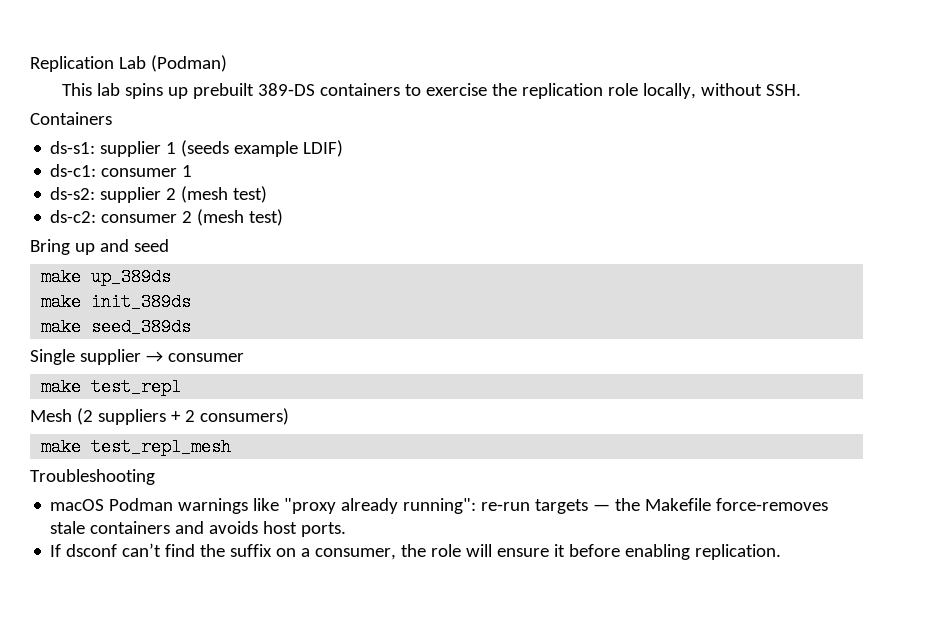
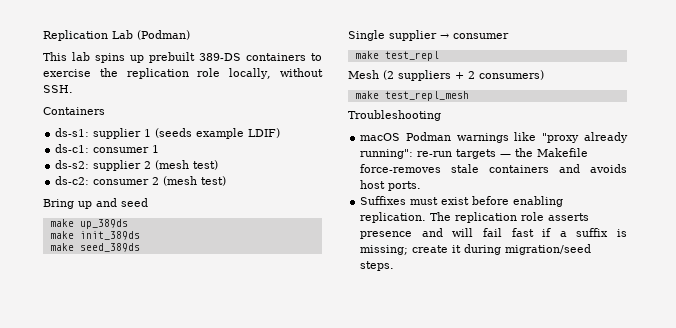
[50,543,782,560] If dsconf can’t find the suffix on a consumer, the role will ensure it before enabling replication. -> [360,196,564,207] [360,212,590,223] [360,228,627,239] [360,244,592,255] [360,261,395,271] Suffixes must exist before enabling replication. The replication role asserts presence and will fail fast if a suffix is missing; create it during migration/seed steps.

